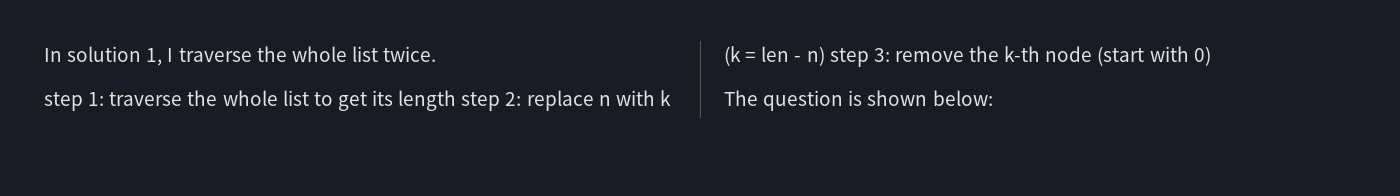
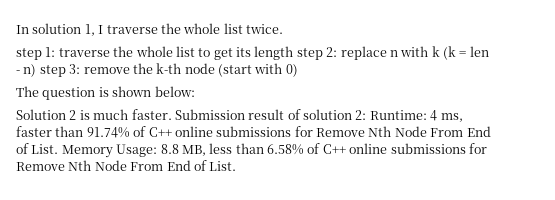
(993, 98) none -> [16,109,463,122] [16,126,491,138] [16,143,487,158] [16,160,237,171] // Solution 2 is much faster. Submission result of solution 2: Runtime: 4 ms, faster than 91.74% of C++ online submissions for Remove Nth Node From End of List. Memory Usage: 8.8 MB, less than 6.58% of C++ online submissions for Remove Nth Node From End of List.

